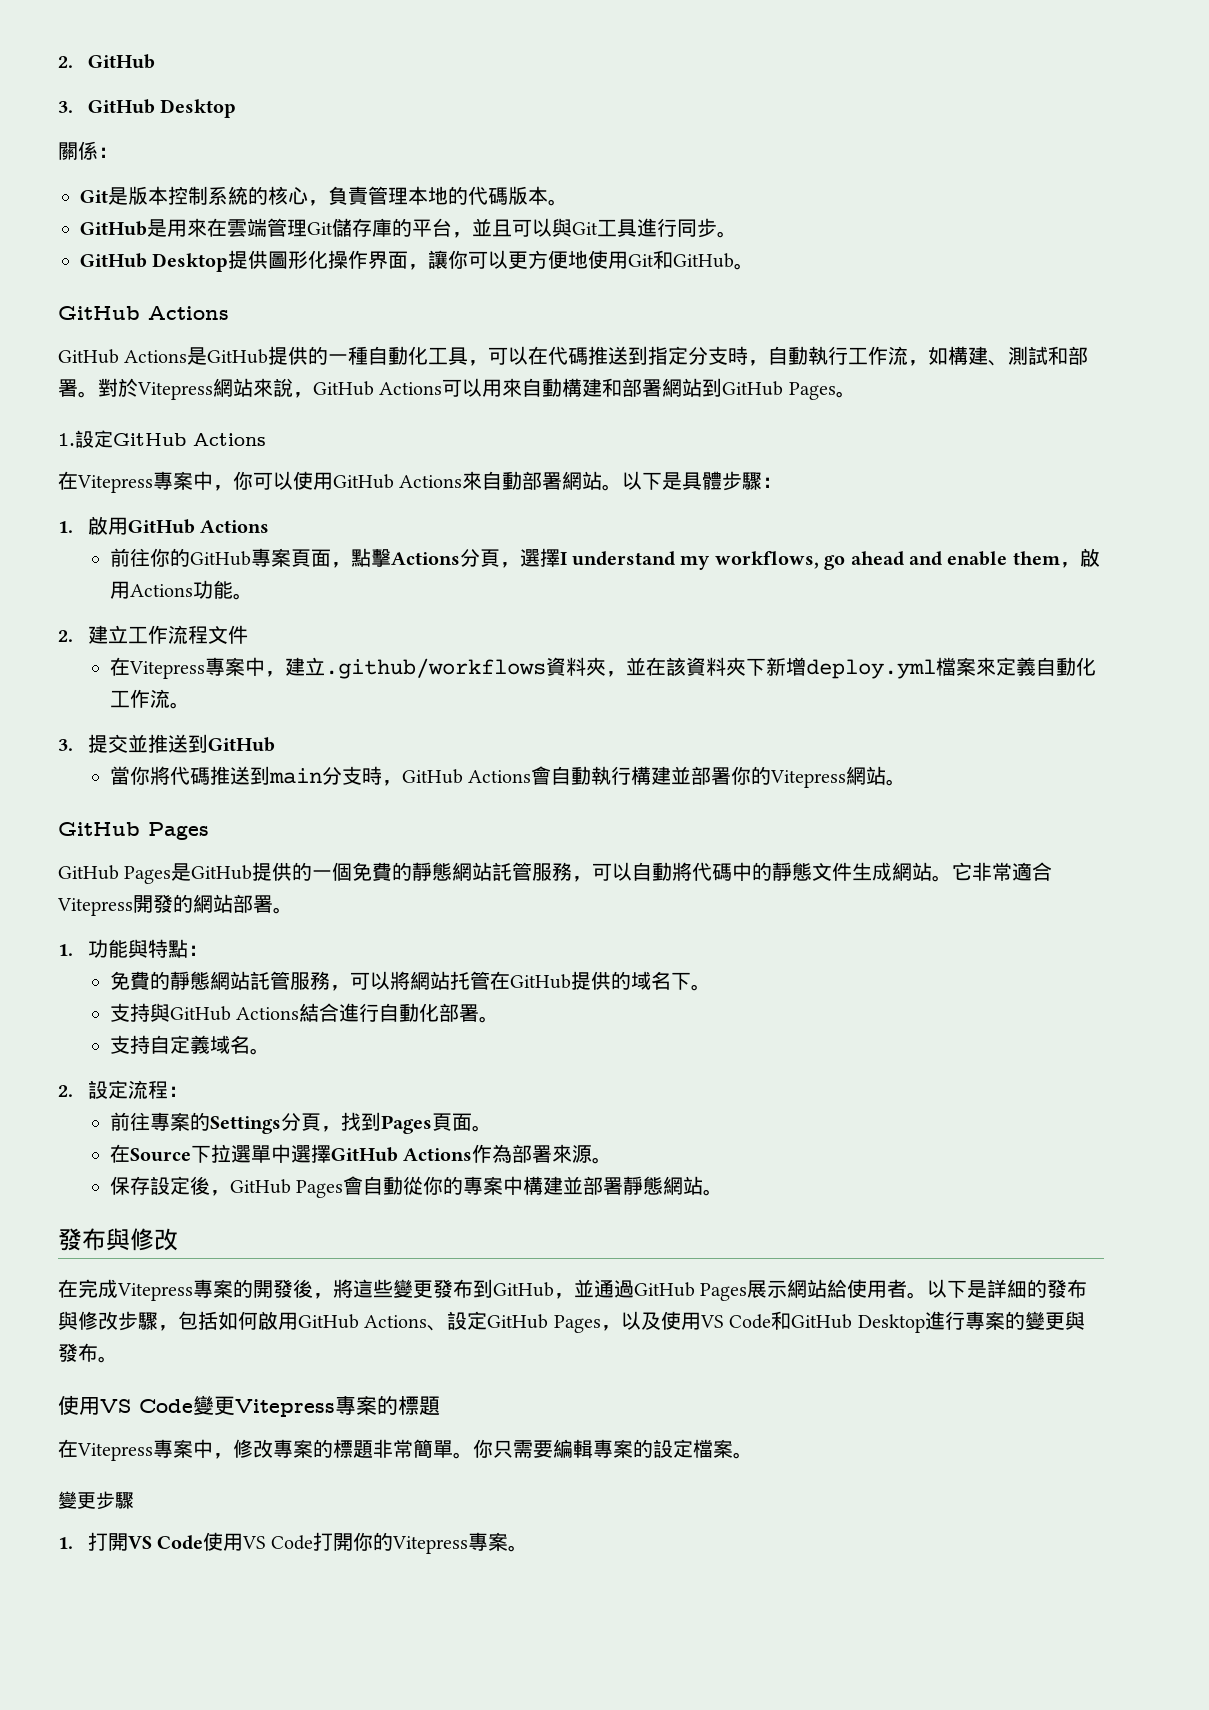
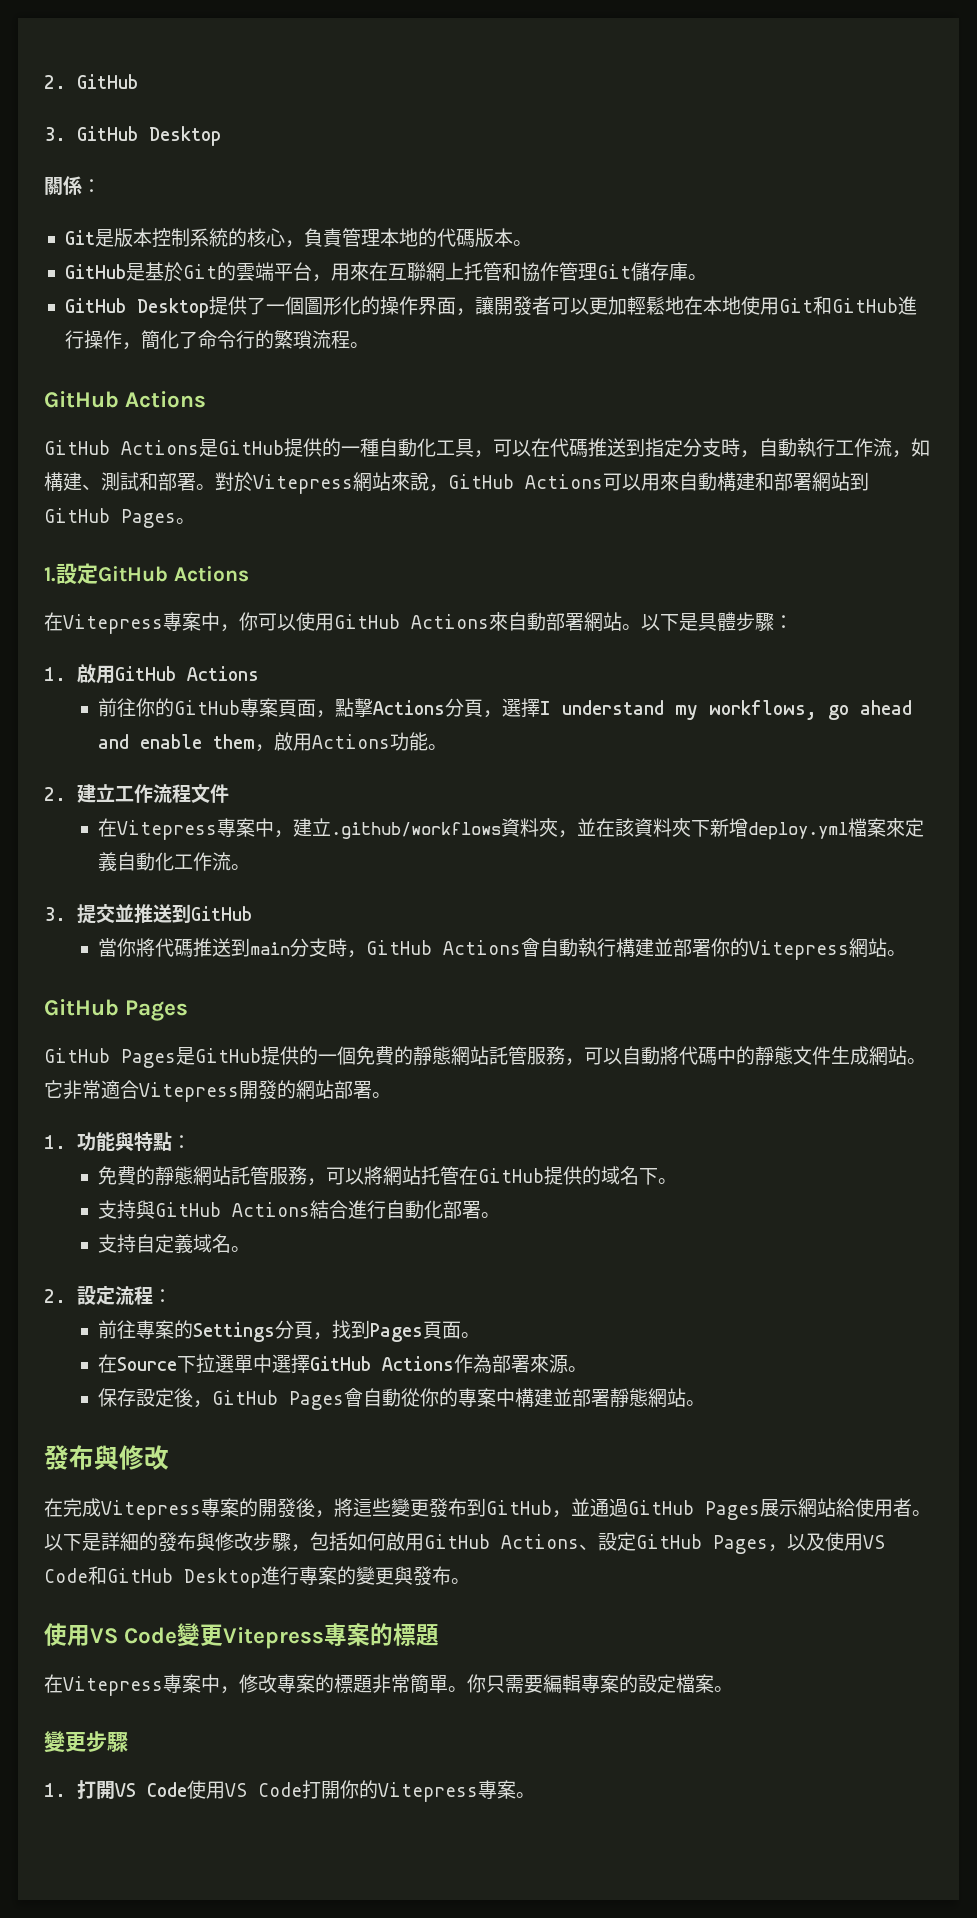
[167,218,737,238] [80,250,735,272] 用來在雲端管理Git儲存庫的平台，並且可以與Git工具進行同步。 // GitHub Desktop提供圖形化操作界面，讓你可以更方便地使用Git和GitHub -> [144,262,707,282] [64,296,917,318] [64,330,350,350] 基於Git的雲端平台，用來在互聯網上托管和協作管理Git儲存庫。 // GitHub Desktop提供了一個圖形化的操作界面，讓開發者可以更加輕鬆地在本地使用Git和GitHub進行操作，簡化了命令行的繁瑣流程

